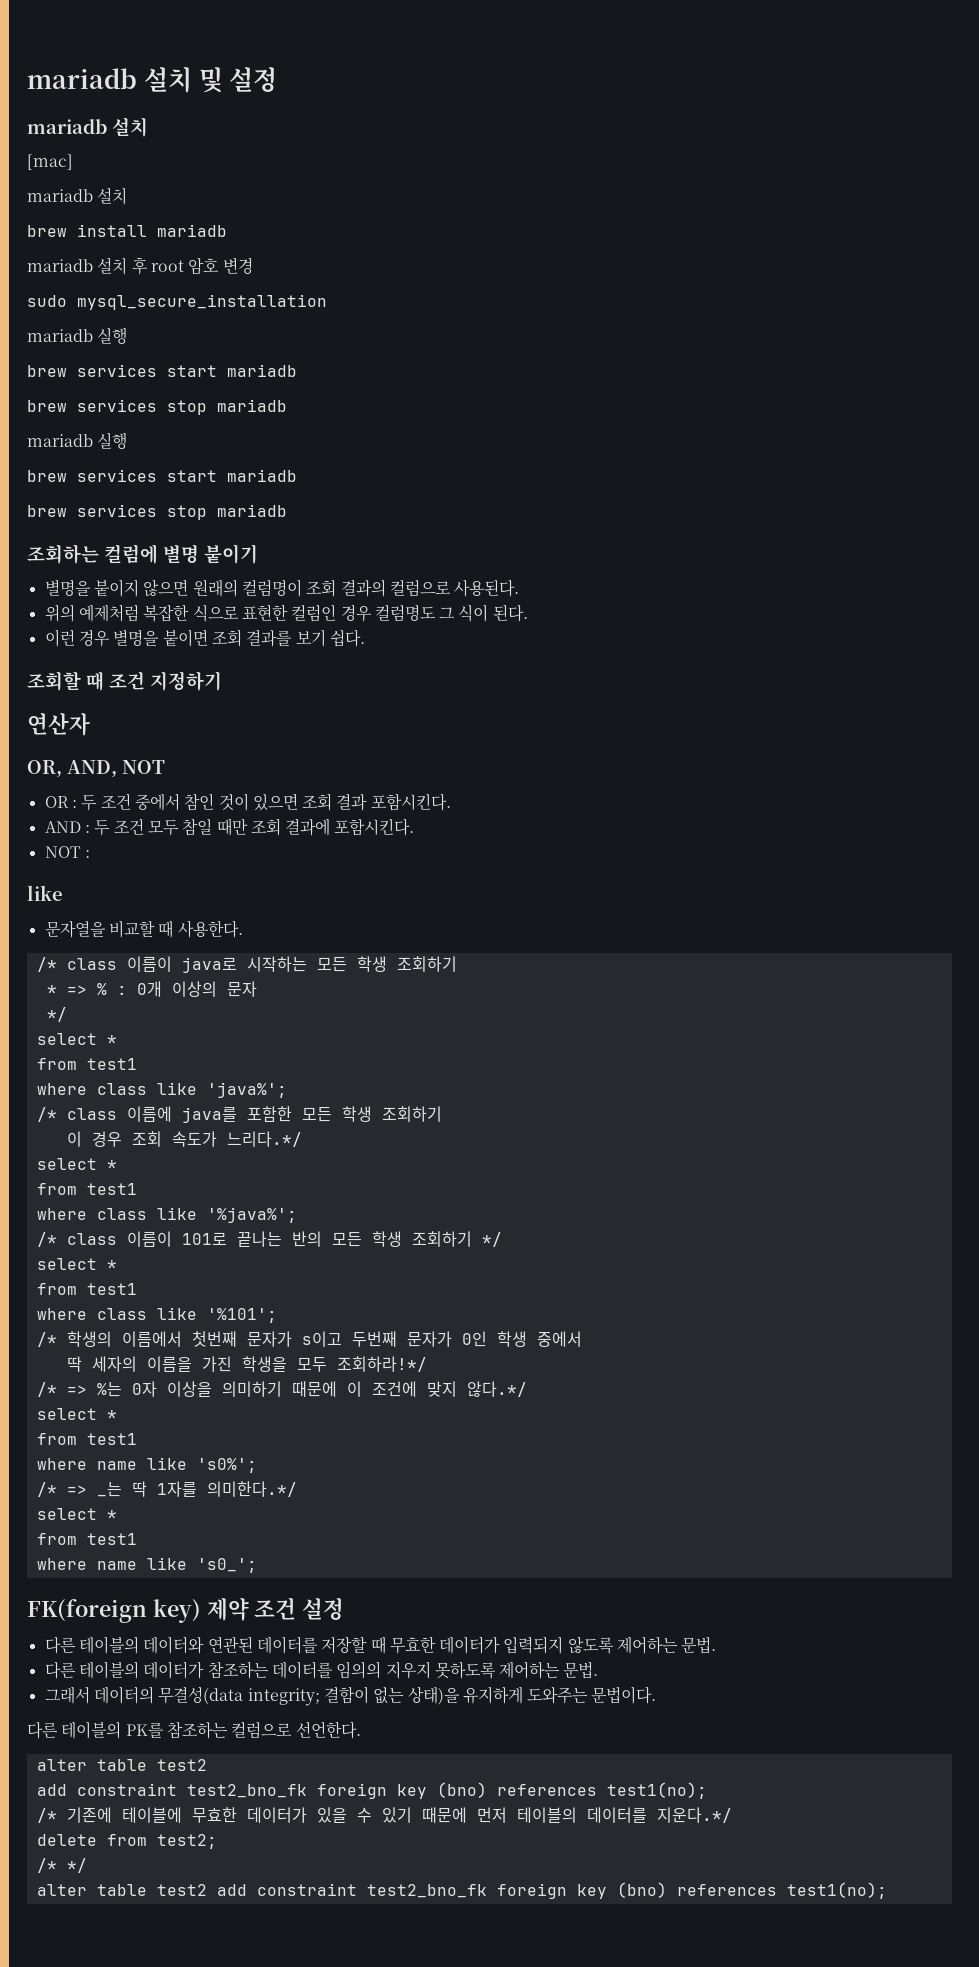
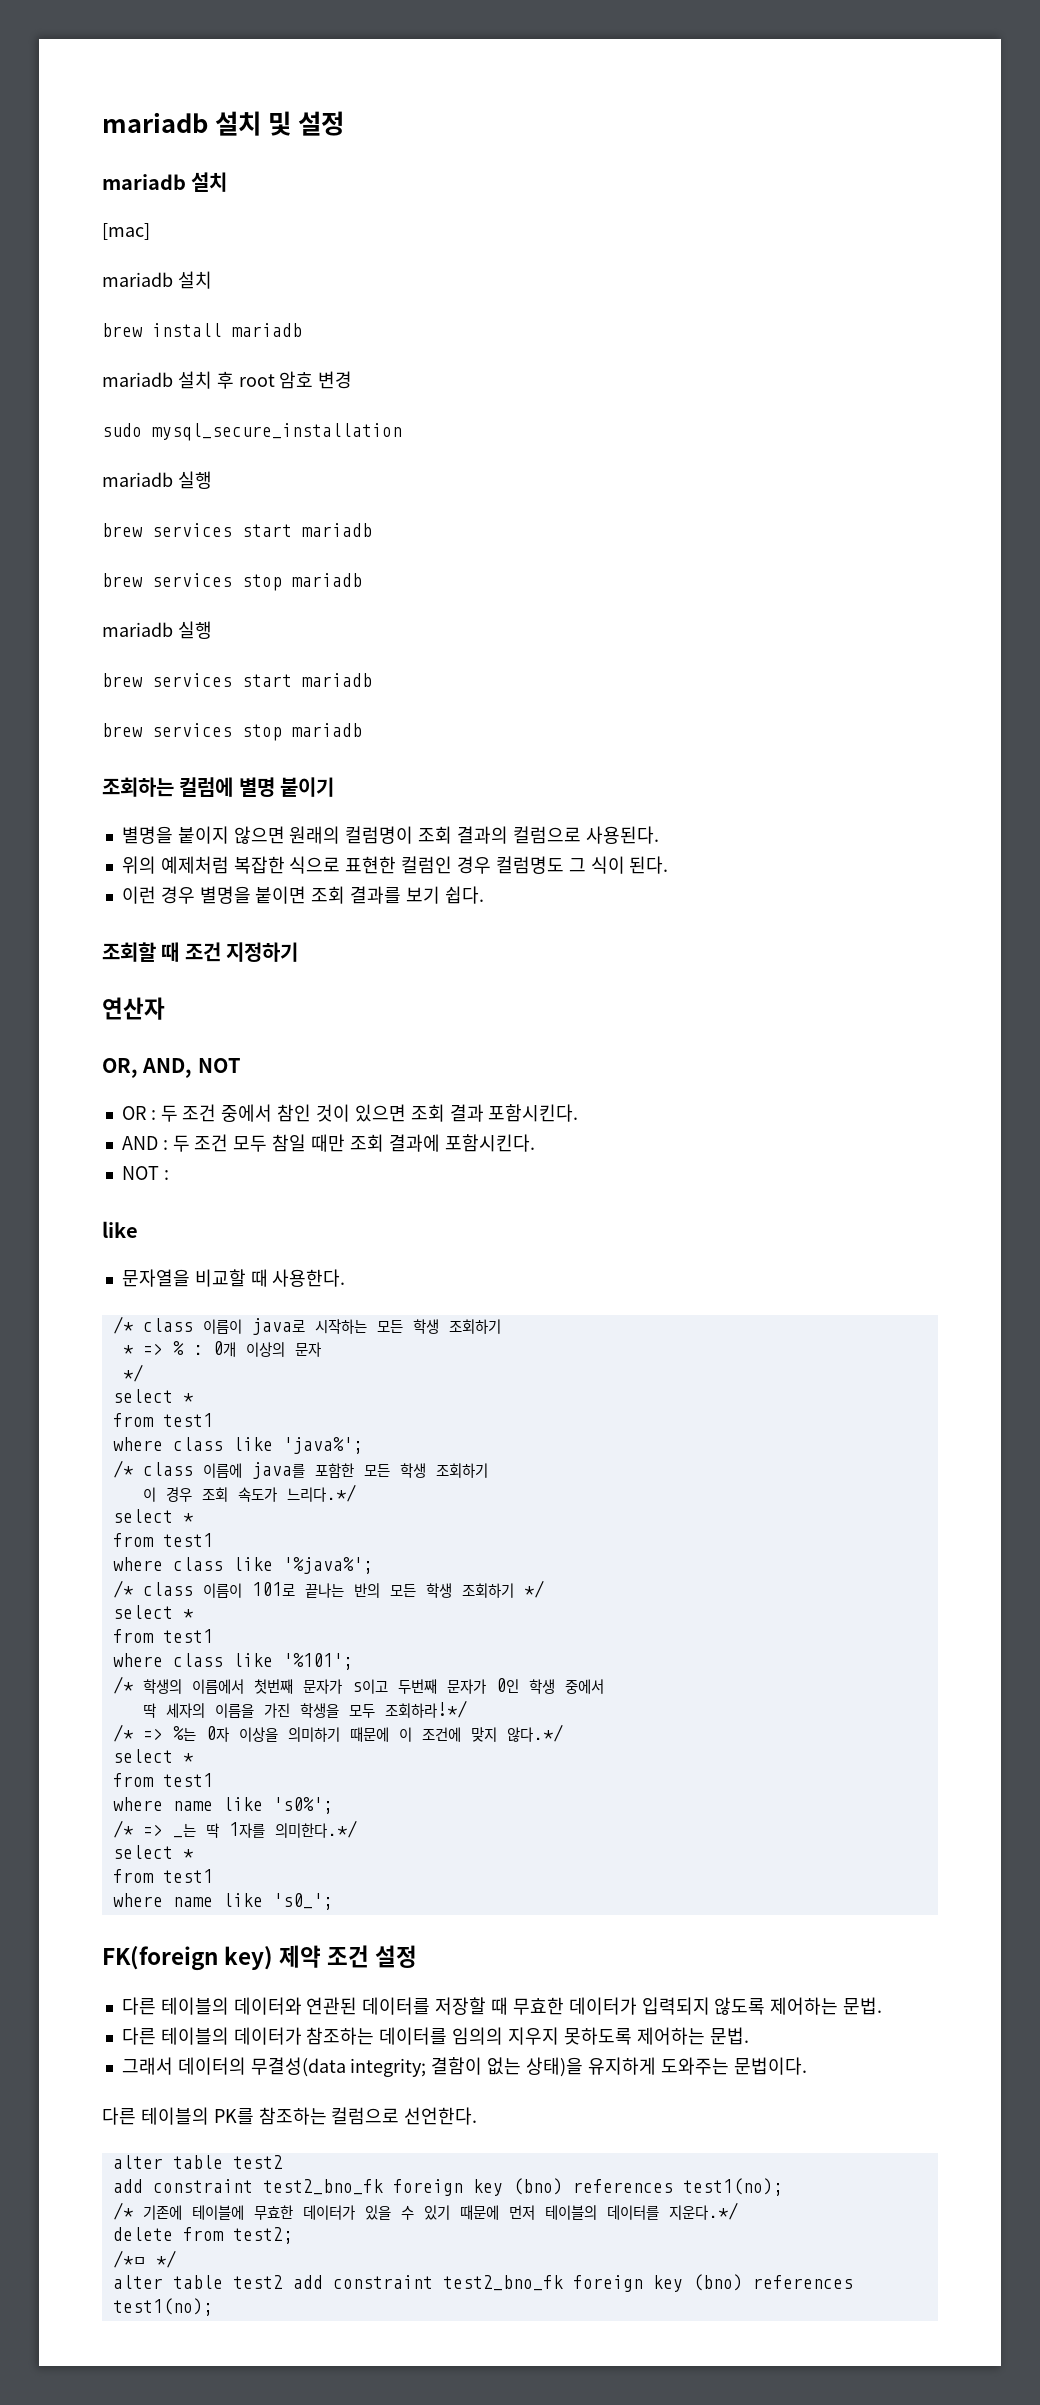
[36,1858,57,1873] /* -> [112,2250,146,2268] /*ㅁ

